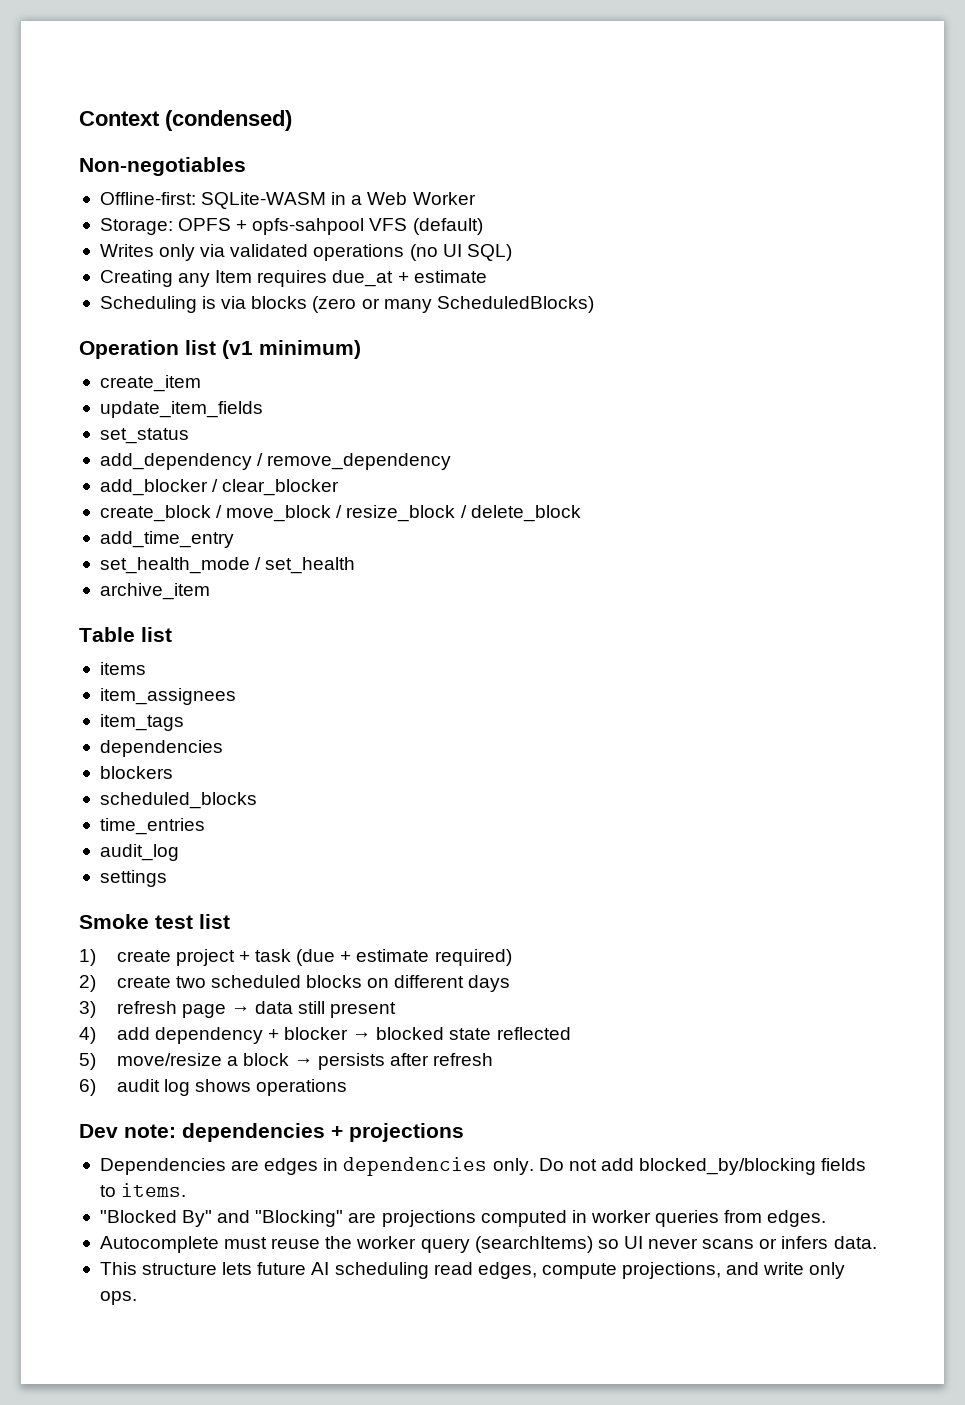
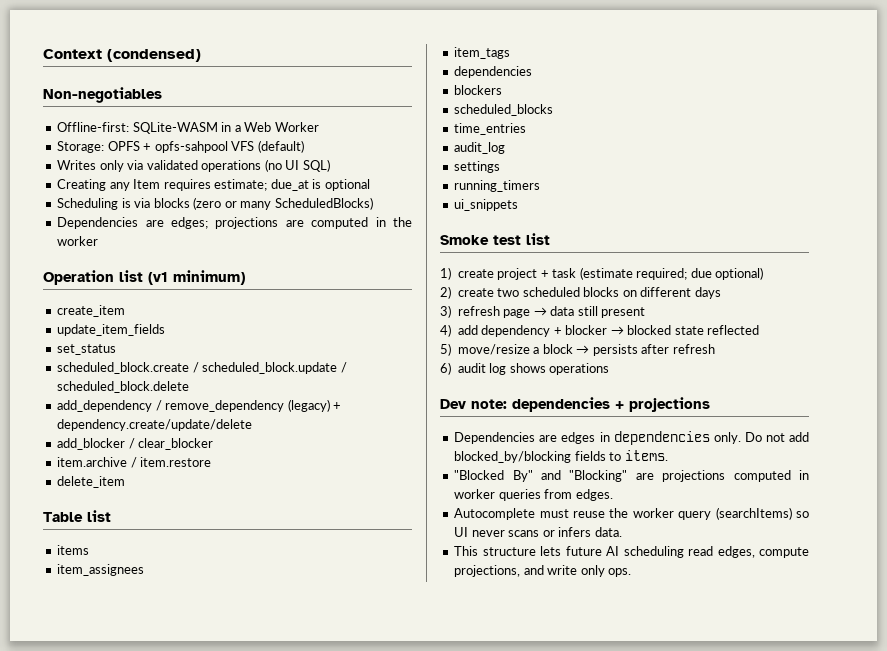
[332,270,487,287] due_at + estimate -> [214,179,370,191] estimate; due_at is optional
(594, 304) none -> [57,217,412,229] [57,236,99,246] // Dependencies are edges; projections are computed in the worker
(189, 436) none -> [57,362,347,374] [57,381,190,393] // scheduled_block.create / scheduled_block.update / scheduled_block.delete
(452, 461) none -> [287,399,342,412] [57,419,253,431] (legacy) + dependency.create/update/delete
[99,505,581,522] [99,531,234,548] [99,557,356,574] [99,583,210,600] create_block / move_block / resize_block / delete_block // add_time_entry // set_health_mode / set_health // archive_item -> [57,457,212,468] [57,476,126,488] item.archive / item.restore // delete_item
(167, 878) none -> [454,180,541,192] [454,199,519,211] // running_timers // ui_snippets
[296,949,512,966] (due + estimate required) -> [579,267,764,280] (estimate required; due optional)

